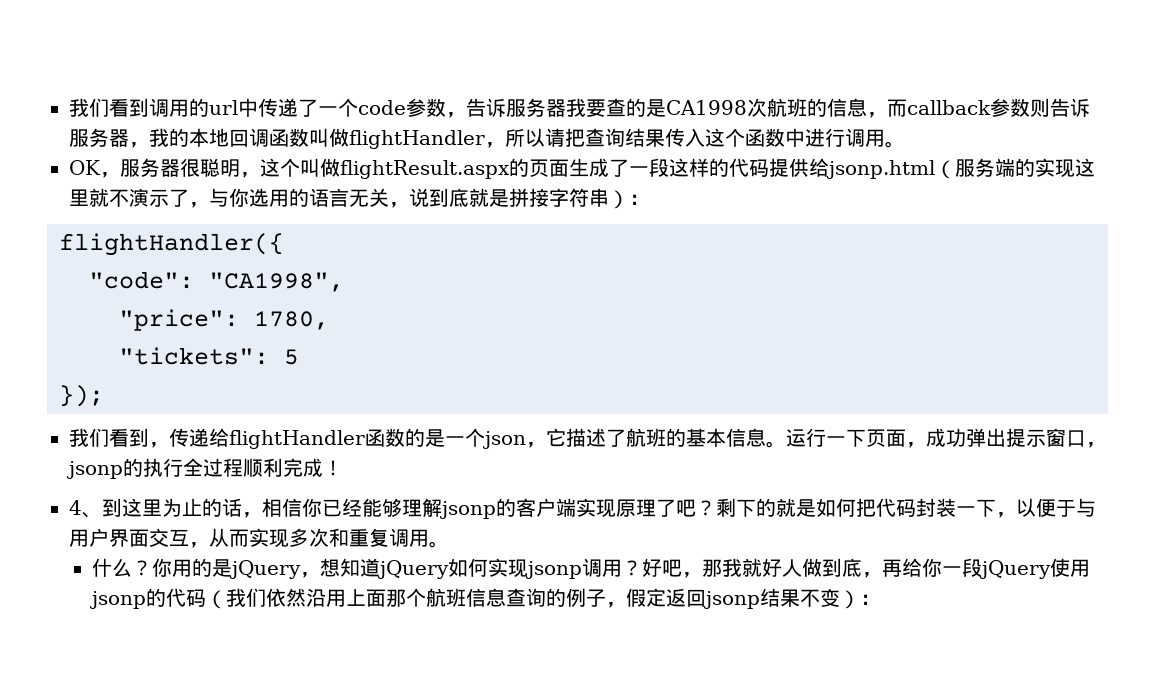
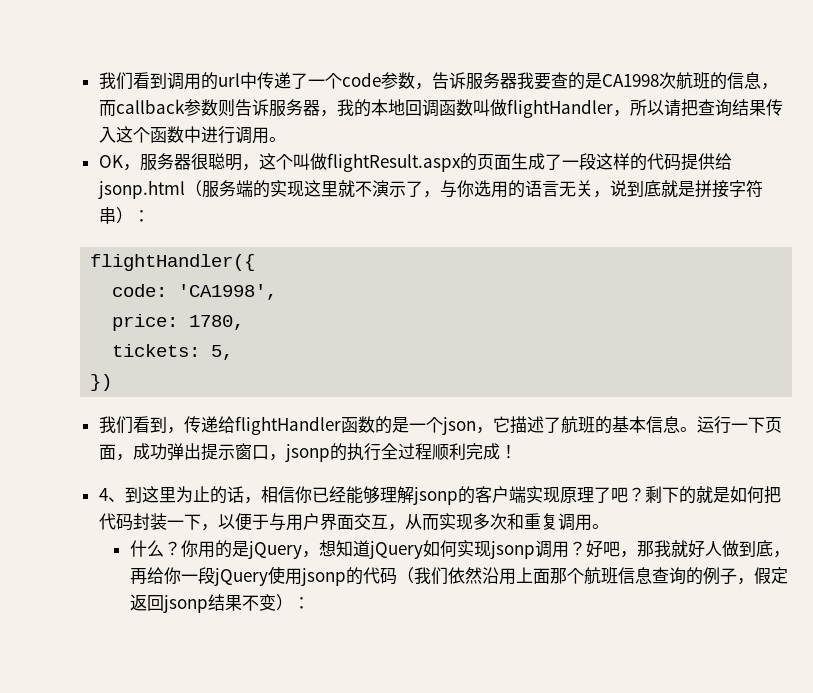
[89,271,344,292] [119,309,329,331] [119,347,299,365] [59,385,104,407] "code": "CA1998", // "price": 1780, // "tickets": 5 // }); -> [112,284,278,300] [112,314,245,331] [112,344,234,360] [90,374,113,391] code: 'CA1998', // price: 1780, // tickets: 5, // })

